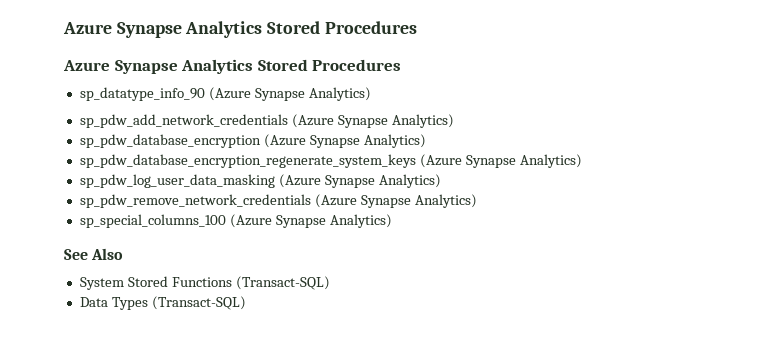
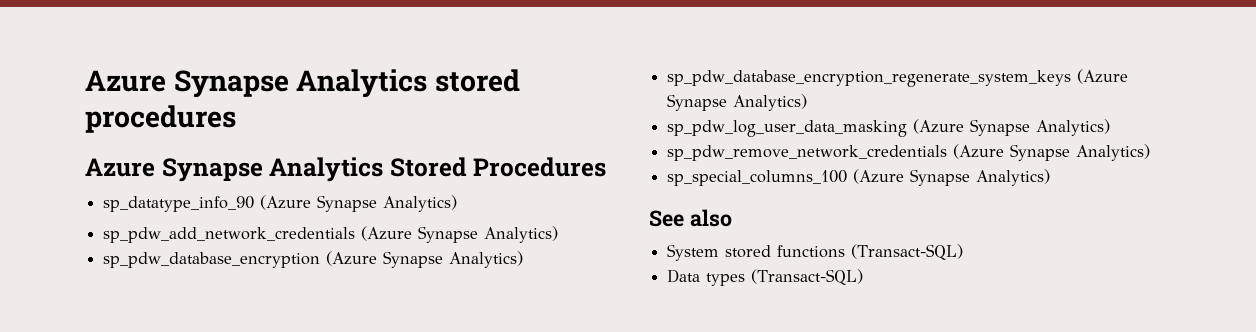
[63,21,417,38] Azure Synapse Analytics Stored Procedures -> [85,69,521,98] [85,105,236,133] Azure Synapse Analytics stored procedures
[91,248,124,260] Also -> [689,209,732,227] also
[127,276,232,287] Stored Functions -> [725,245,846,258] stored functions
[111,297,148,310] Types -> [706,273,746,286] types

